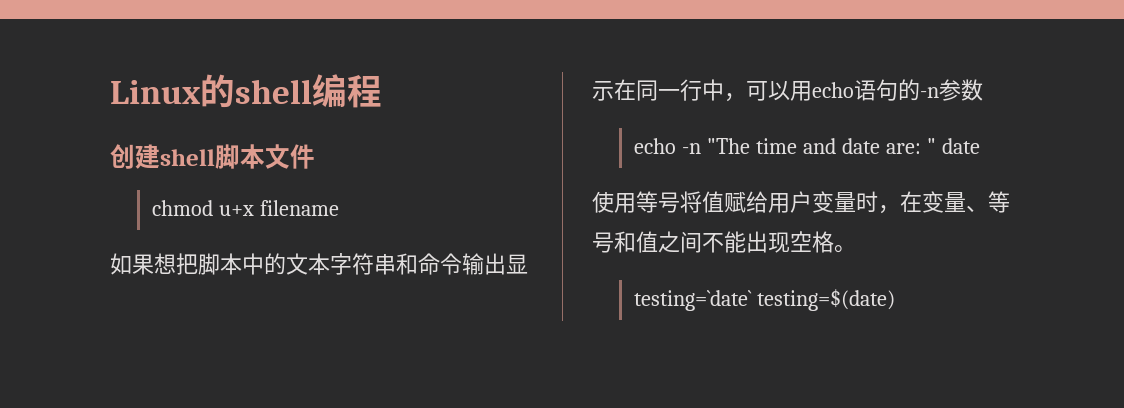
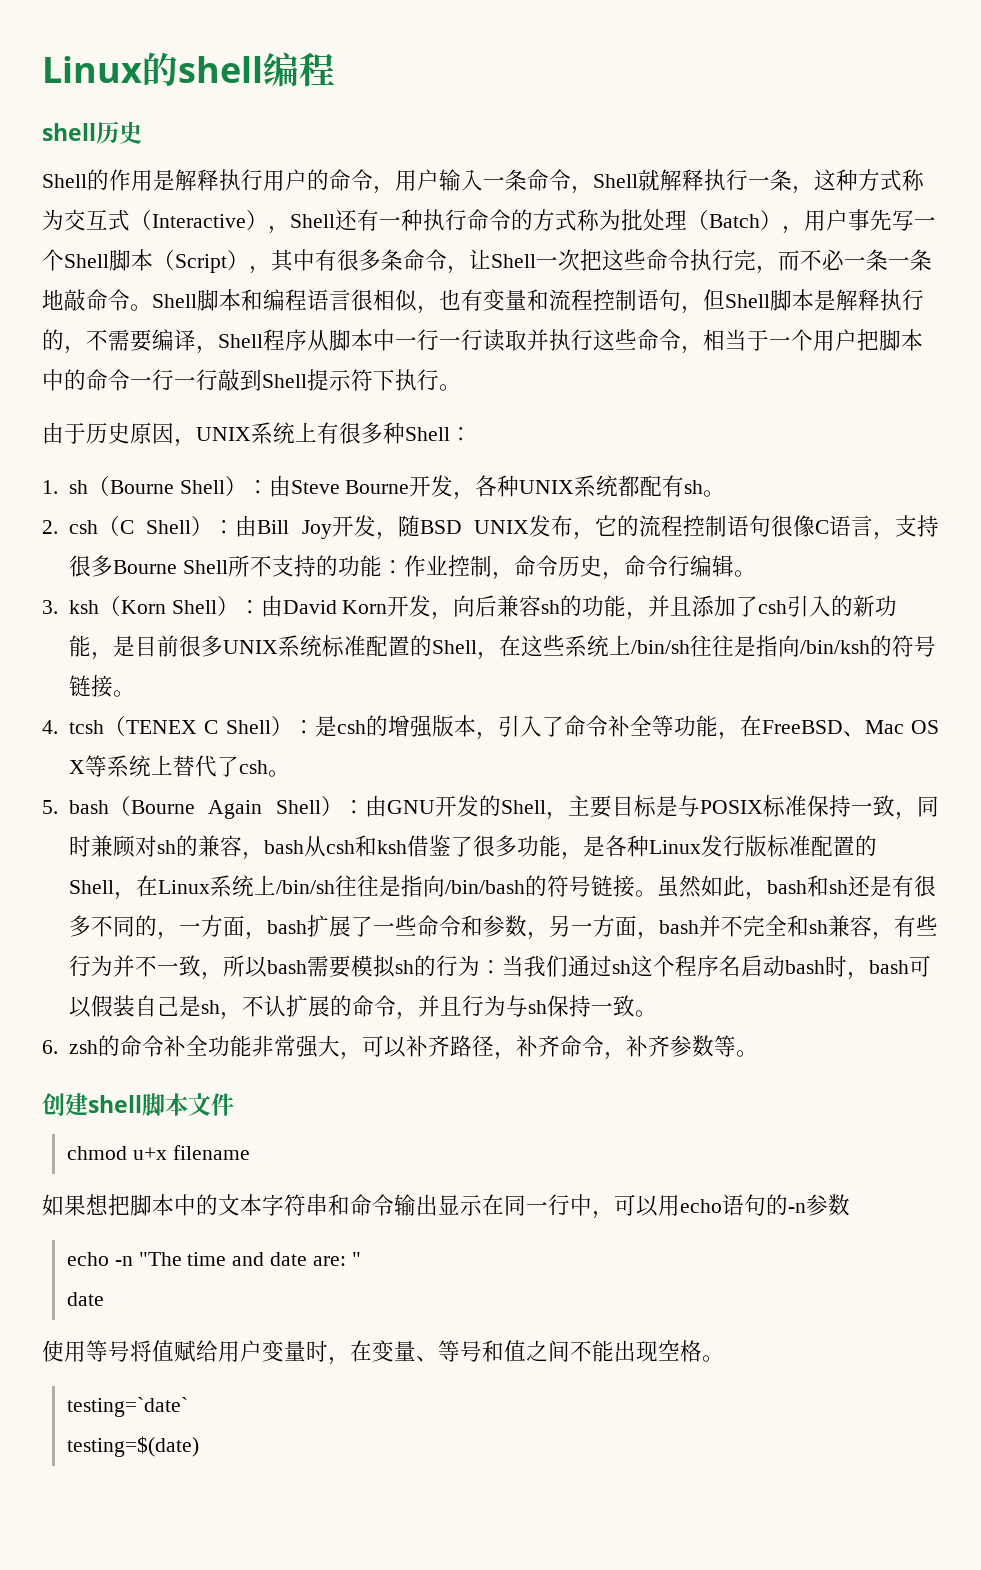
(382, 91) none -> [42,121,142,144] [42,169,925,194] [42,209,936,234] [42,249,932,274] [42,289,924,314] [42,329,923,354] [42,369,461,391] [42,422,472,447] [42,475,726,500] [42,515,939,540] [68,555,756,580] [42,595,898,620] [68,635,936,660] [68,675,135,697] [42,715,939,740] [68,755,290,777] [42,795,939,820] [68,835,877,860] [68,875,936,900] [68,915,938,940] [68,955,931,980] [68,995,657,1020] [42,1035,758,1060] // shell历史 // Shell的作用是解释执行用户的命令，用户输入一条命令，Shell就解释执行一条，这种方式称为交互式（Interactive），Shell还有一种执行命令的方式称为批处理（Batch），用户事先写一个Shell脚本（Script），其中有很多条命令，让Shell一次把这些命令执行完，而不必一条一条地敲命令。Shell脚本和编程语言很相似，也有变量和流程控制语句，但Shell脚本是解释执行的，不需要编译，Shell程序从脚本中一行一行读取并执行这些命令，相当于一个用户把脚本中的命令一行一行敲到Shell提示符下执行。 // 由于历史原因，UNIX系统上有很多种Shell： // 1. sh（Bourne Shell）：由Steve Bourne开发，各种UNIX系统都配有sh。 // 2. csh（C Shell）：由Bill Joy开发，随BSD UNIX发布，它的流程控制语句很像C语言，支持很多Bourne Shell所不支持的功能：作业控制，命令历史，命令行编辑。 // 3. ksh（Korn Shell）：由David Korn开发，向后兼容sh的功能，并且添加了csh引入的新功能，是目前很多UNIX系统标准配置的Shell，在这些系统上/bin/sh往往是指向/bin/ksh的符号链接。 // 4. tcsh（TENEX C Shell）：是csh的增强版本，引入了命令补全等功能，在FreeBSD、Mac OS X等系统上替代了csh。 // 5. bash（Bourne Again Shell）：由GNU开发的Shell，主要目标是与POSIX标准保持一致，同时兼顾对sh的兼容，bash从csh和ksh借鉴了很多功能，是各种Linux发行版标准配置的Shell，在Linux系统上/bin/sh往往是指向/bin/bash的符号链接。虽然如此，bash和sh还是有很多不同的，一方面，bash扩展了一些命令和参数，另一方面，bash并不完全和sh兼容，有些行为并不一致，所以bash需要模拟sh的行为：当我们通过sh这个程序名启动bash时，bash可以假装自己是sh，不认扩展的命令，并且行为与sh保持一致。 // 6. zsh的命令补全功能非常强大，可以补齐路径，补齐命令，补齐参数等。
(936, 146) none -> (361, 1259) //
(753, 300) none -> (188, 1407) //

